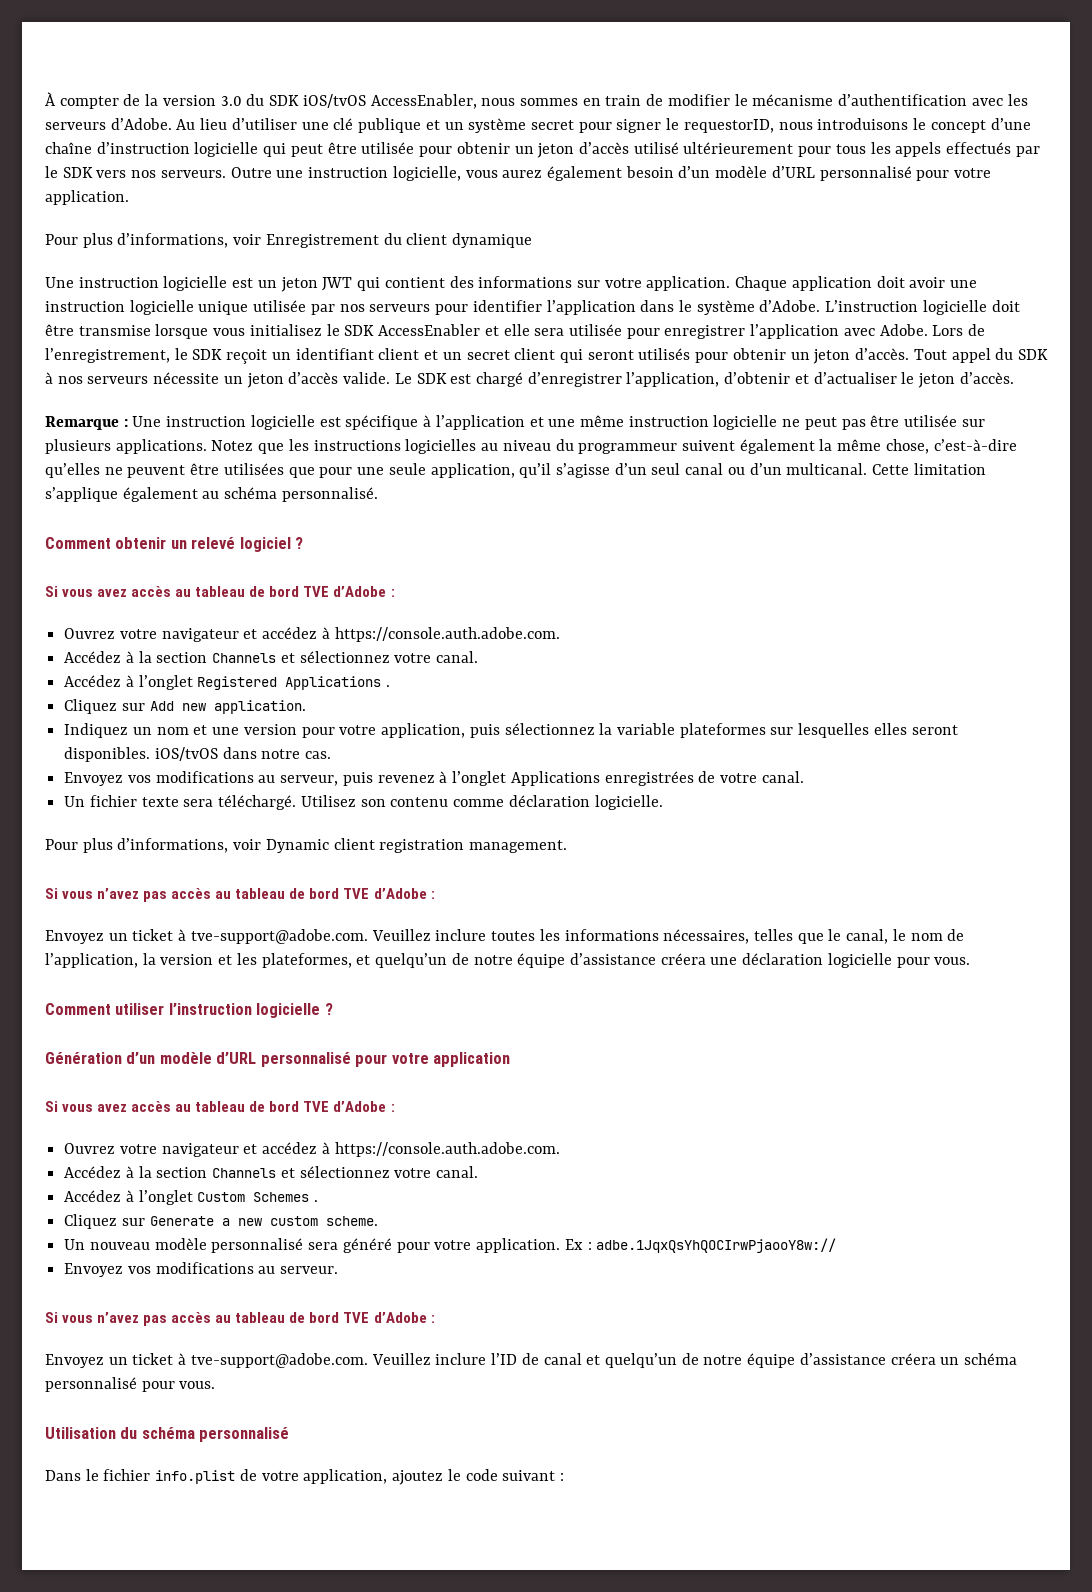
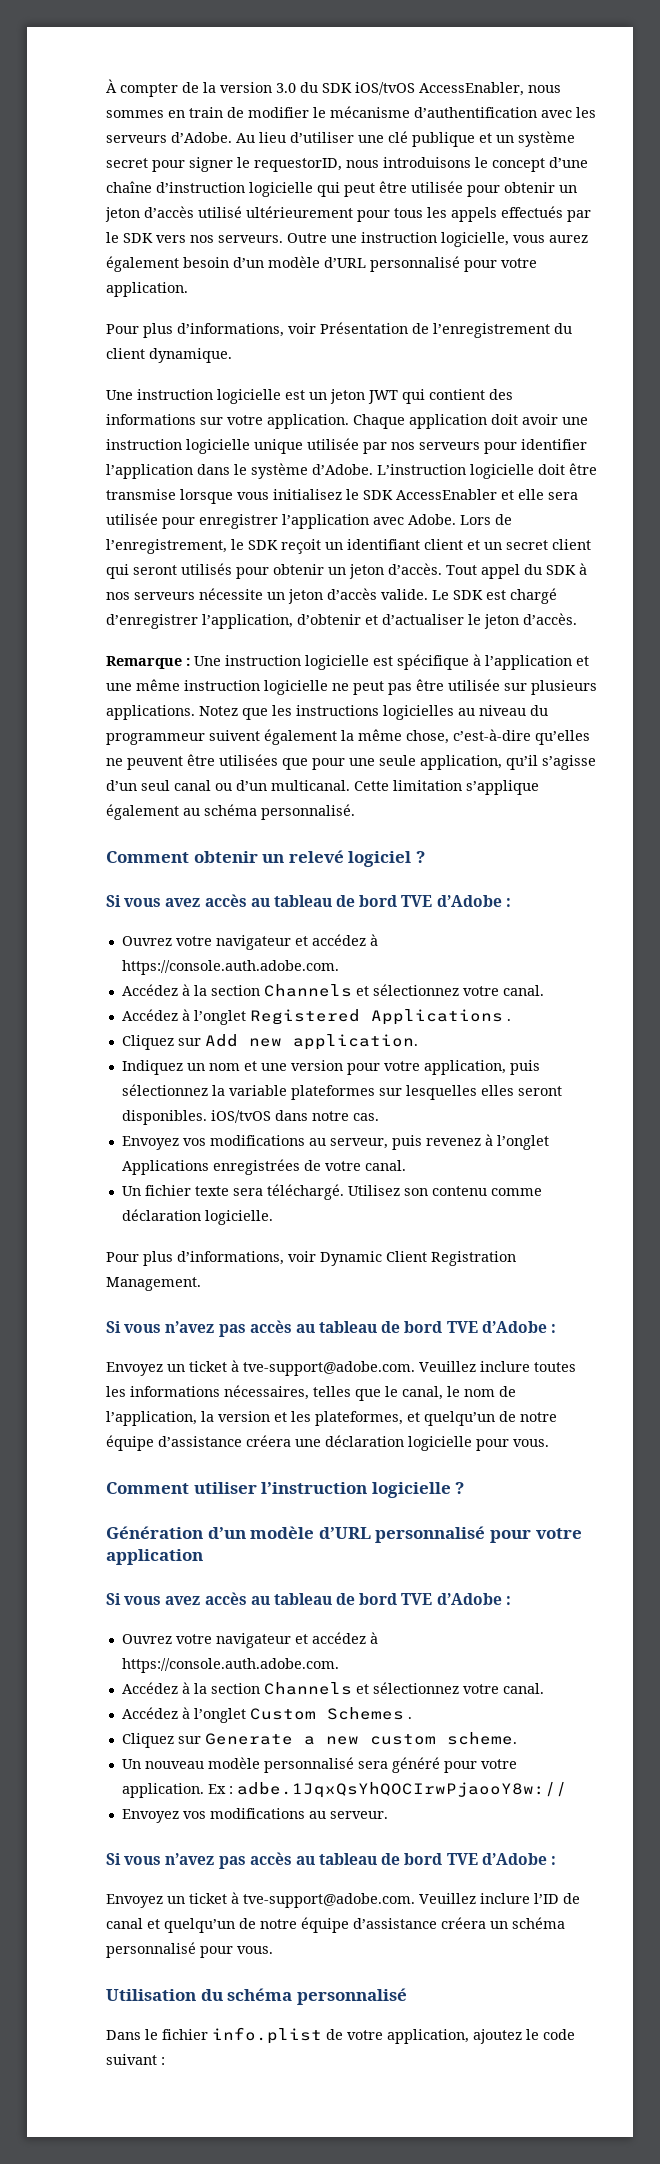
[265,234,379,248] Enregistrement -> [320,322,550,338] Présentation de l’enregistrement
[452,233,533,248] dynamique -> [149,348,232,363] dynamique.
[333,838,568,853] client registration management. -> [386,1251,516,1266] [106,1277,201,1291] Client Registration Management.

